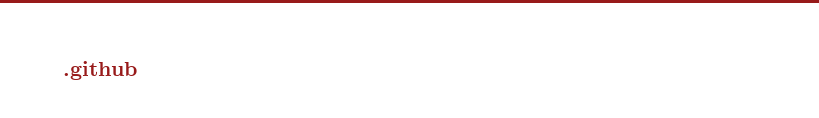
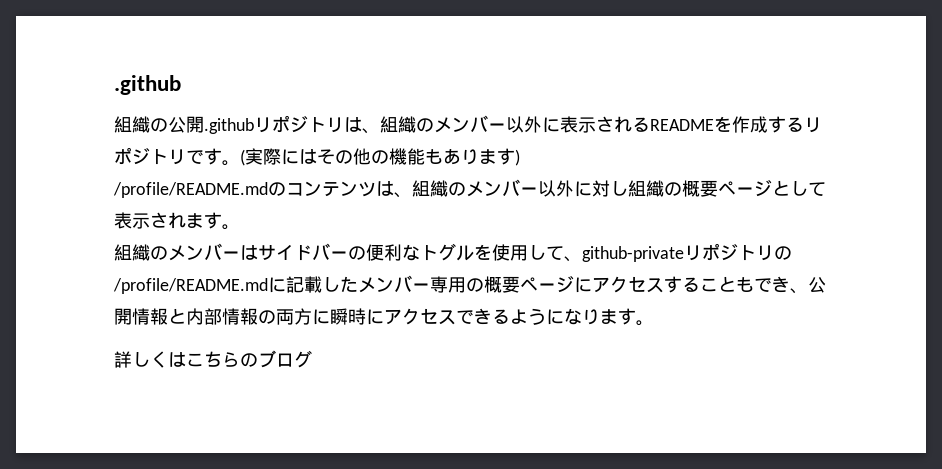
[63,61,137,80] .github -> [114,75,181,95] [114,115,822,134] [114,147,520,166] [113,179,826,198] [114,212,240,230] [114,243,792,262] [113,275,826,294] [114,308,654,326] [114,350,312,368] .github // 組織の公開.githubリポジトリは、組織のメンバー以外に表示されるREADMEを作成するリポジトリです。(実際にはその他の機能もあります) // /profile/README.mdのコンテンツは、組織のメンバー以外に対し組織の概要ページとして表示されます。 // 組織のメンバーはサイドバーの便利なトグルを使用して、github-privateリポジトリの/profile/README.mdに記載したメンバー専用の概要ページにアクセスすることもでき、公開情報と内部情報の両方に瞬時にアクセスできるようになります。 // 詳しくはこちらのブログ

